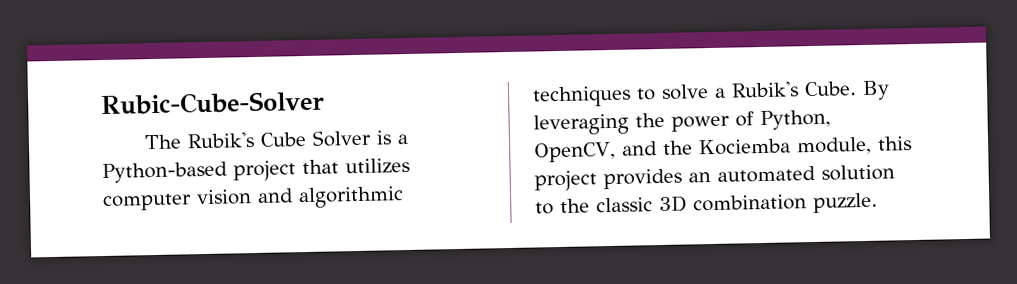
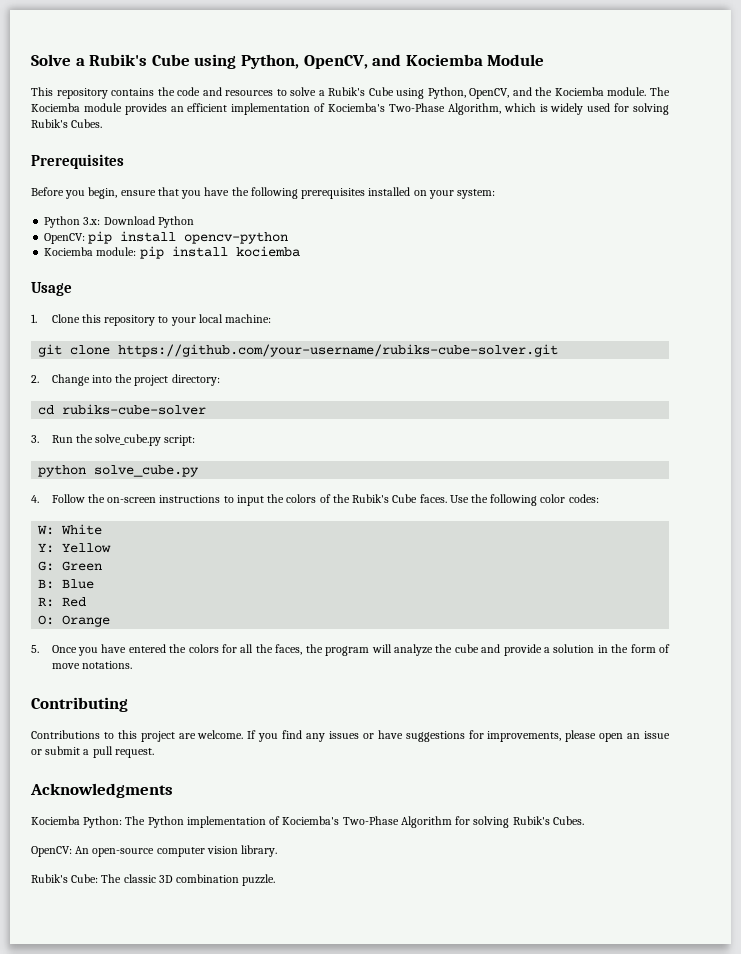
[100,90,325,116] [143,129,409,150] [102,157,410,184] [102,186,404,212] [532,80,890,108] [533,111,754,136] Rubic-Cube-Solver // The Rubik's Cube Solver is a Python-based project that utilizes computer vision and algorithmic techniques to solve a Rubik's Cube. By leveraging the power of -> [31,54,545,69] [31,87,425,99] Solve a Rubik's Cube using Python, OpenCV, and Kociemba Module // This repository contains the code and resources to solve a Rubik's Cube using
[795,136,912,156] [534,164,895,192] [535,198,590,215] module, this project provides an automated solution to the -> [607,87,670,96] [31,103,670,115] [31,119,103,128] [31,154,124,169] [31,187,496,199] [44,216,194,228] [44,231,289,244] [44,246,300,259] [31,282,72,296] [31,314,272,326] [38,344,559,357] [31,374,220,386] [38,404,207,415] [31,434,196,446] [38,465,200,477] [31,494,599,506] [37,524,103,535] [38,543,112,553] [38,561,103,571] [38,579,95,589] [38,597,87,607] [38,615,111,627] [31,644,671,656] [51,661,132,669] [31,697,128,712] [31,730,670,742] [31,746,154,758] [30,783,173,798] [31,816,584,828] [31,845,278,857] [31,874,122,883] module. The Kociemba module provides an efficient implementation of Kociemba's Two-Phase Algorithm, which is widely used for solving Rubik's Cubes. // Prerequisites // Before you begin, ensure that you have the following prerequisites installed on your system: // Python 3.x: Download Python // OpenCV: pip install opencv-python // Kociemba module: pip install kociemba // Usage // 1. Clone this repository to your local machine: // git clone https://github.com/your-username/rubiks-cube-solver.git // 2. Change into the project directory: // cd rubiks-cube-solver // 3. Run the solve_cube.py script: // python solve_cube.py // 4. Follow the on-screen instructions to input the colors of the Rubik's Cube faces. Use the following color codes: // W: White // Y: Yellow // G: Green // B: Blue // R: Red // O: Orange // 5. Once you have entered the colors for all the faces, the program will analyze the cube and provide a solution in the form of move notations. // Contributing // Contributions to this project are welcome. If you find any issues or have suggestions for improvements, please open an issue or submit a pull request. // Acknowledgments // Kociemba Python: The Python implementation of Kociemba's Two-Phase Algorithm for solving Rubik's Cubes. // OpenCV: An open-source computer vision library. // Rubik's Cube: The

